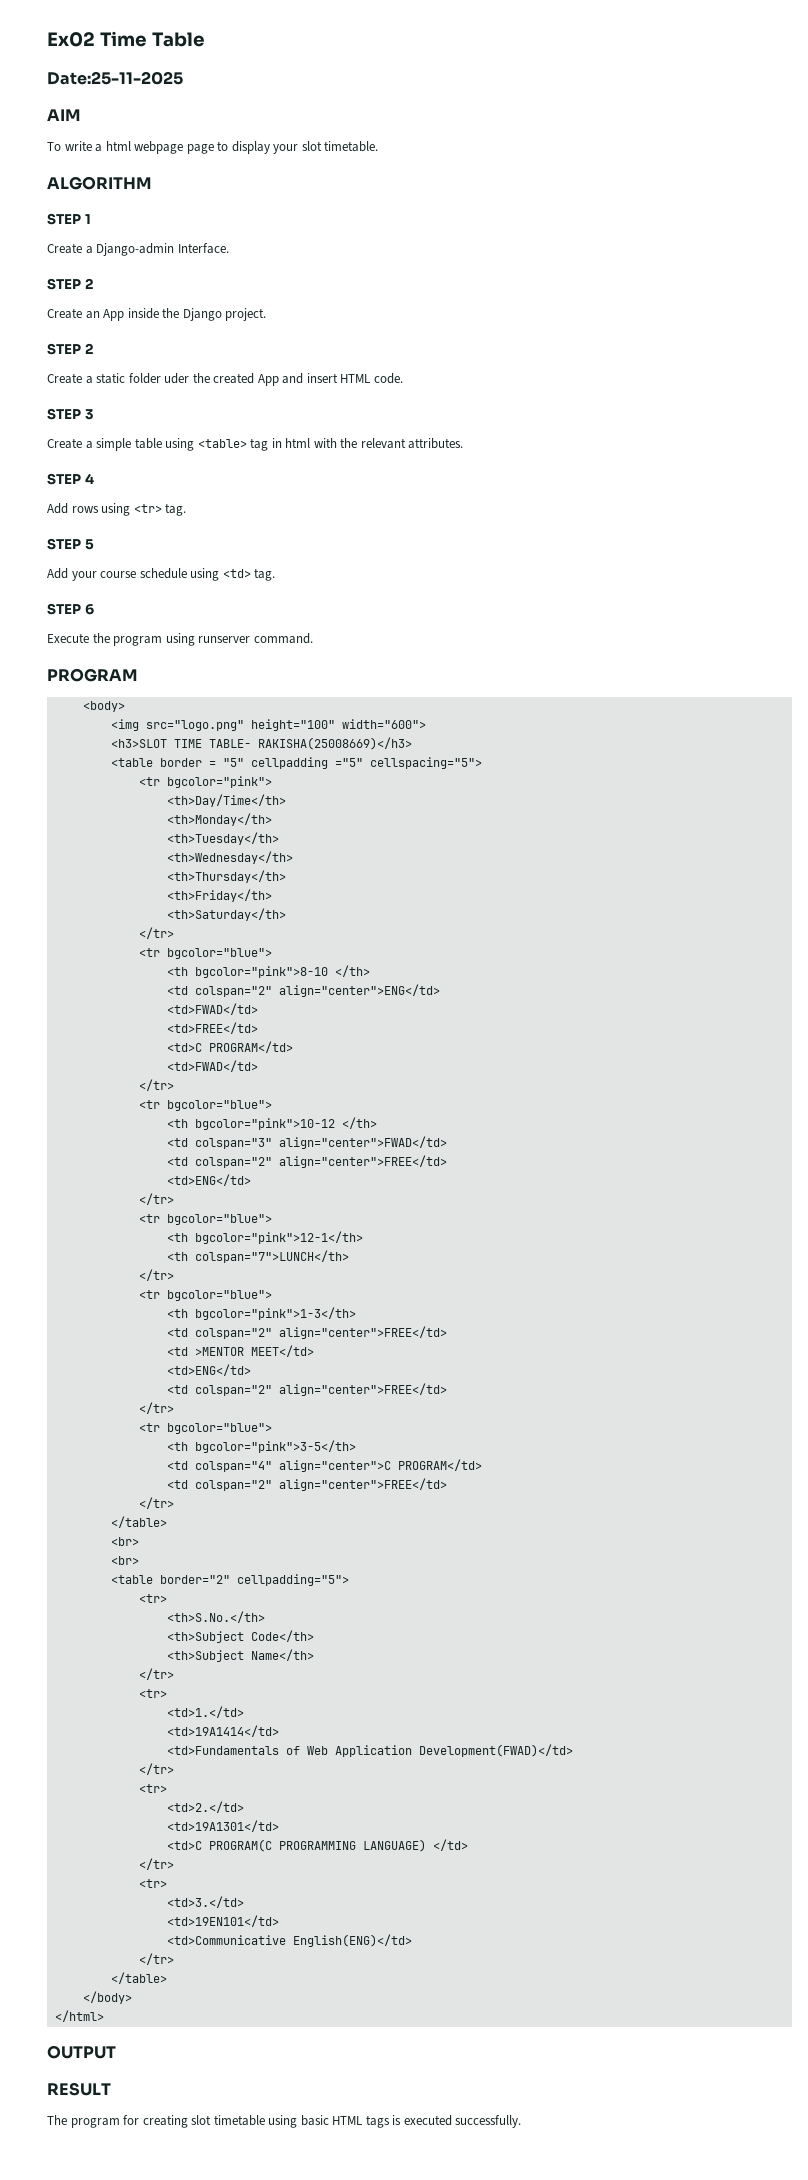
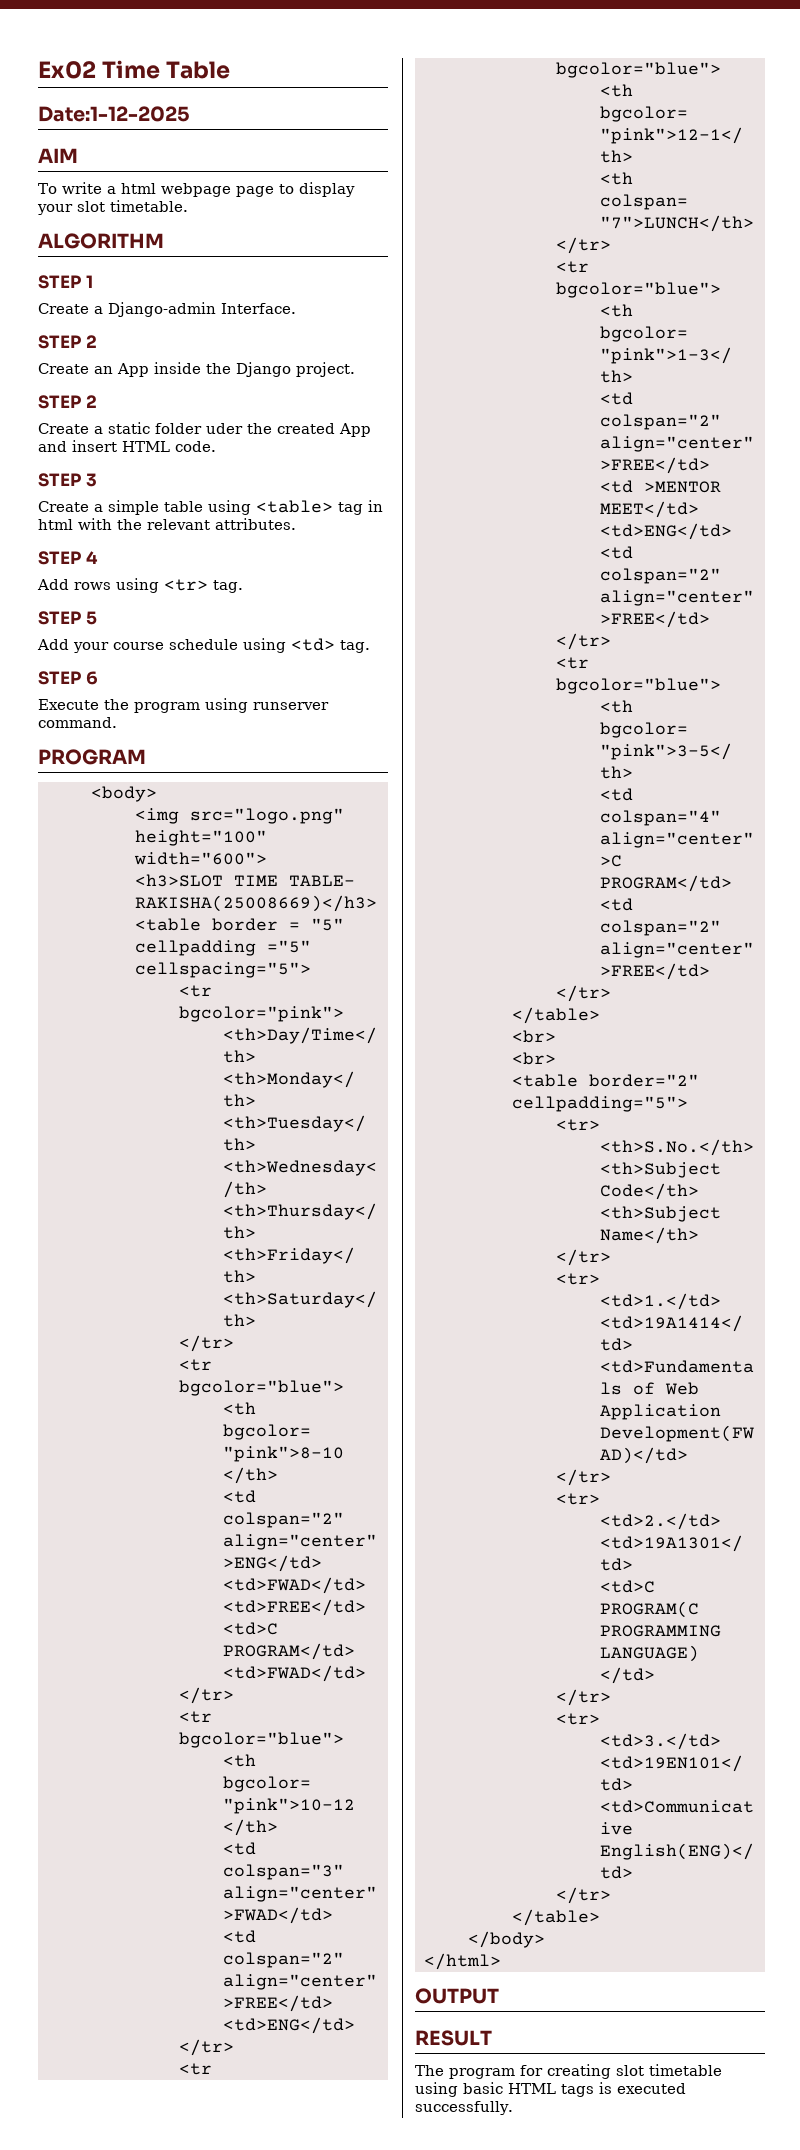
[47,71,183,85] Date:25-11-2025 -> [38,106,190,122] Date:1-12-2025

